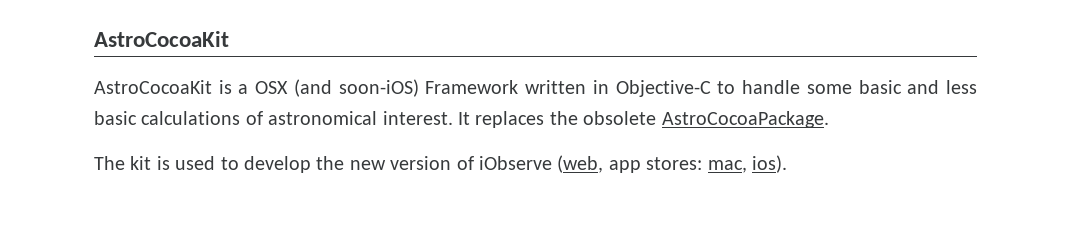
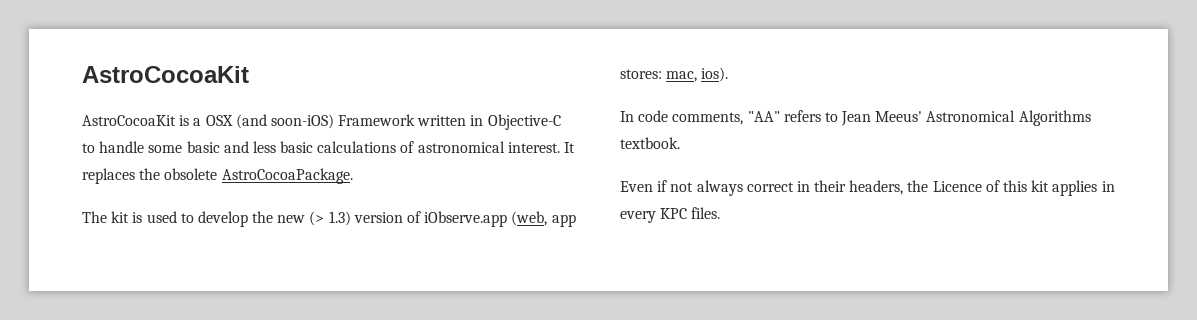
(386, 165) none -> [309,211,351,226] (> 1.3)
[479,156,552,170] iObserve -> [424,211,508,227] iObserve.app
(787, 164) none -> [620,110,1091,126] [620,137,680,149] [620,180,1115,196] [620,207,721,223] // In code comments, "AA" refers to Jean Meeus' Astronomical Algorithms textbook. // Even if not always correct in their headers, the Licence of this kit applies in every KPC files.

